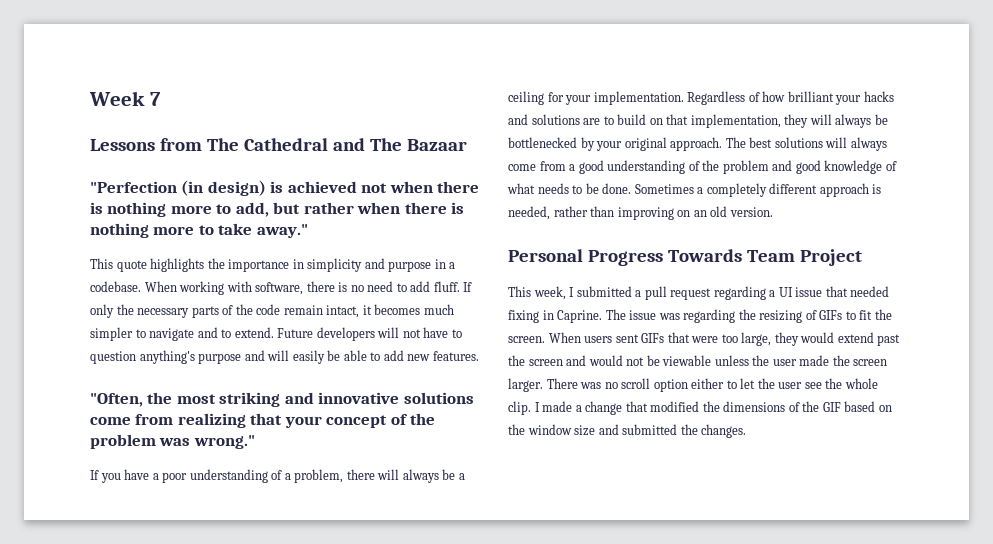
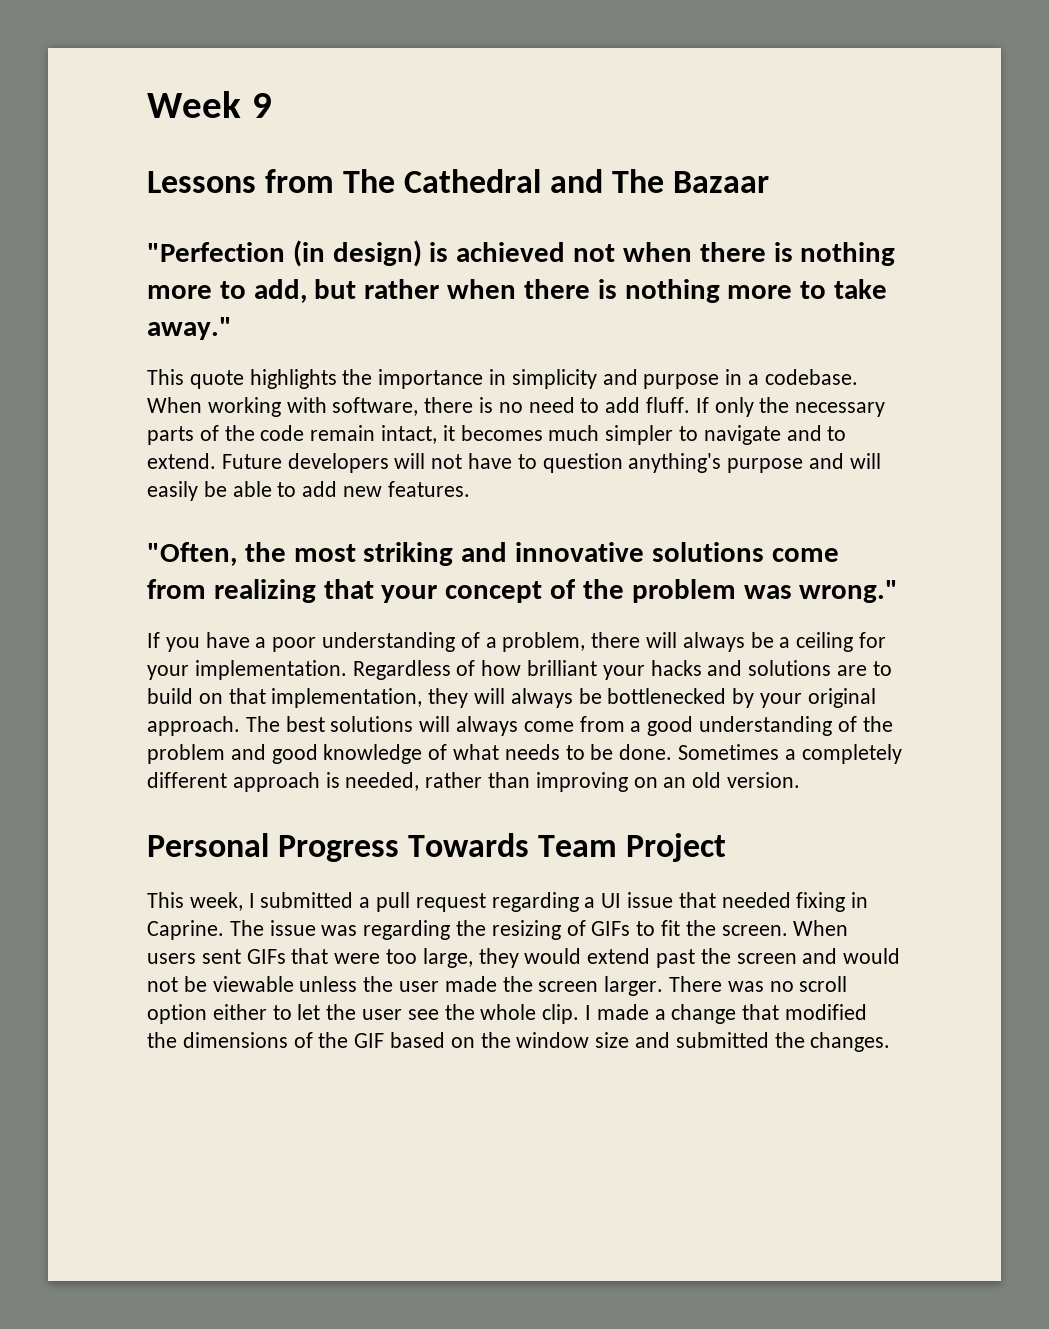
[149,92,161,106] 7 -> [251,93,272,118] 9

